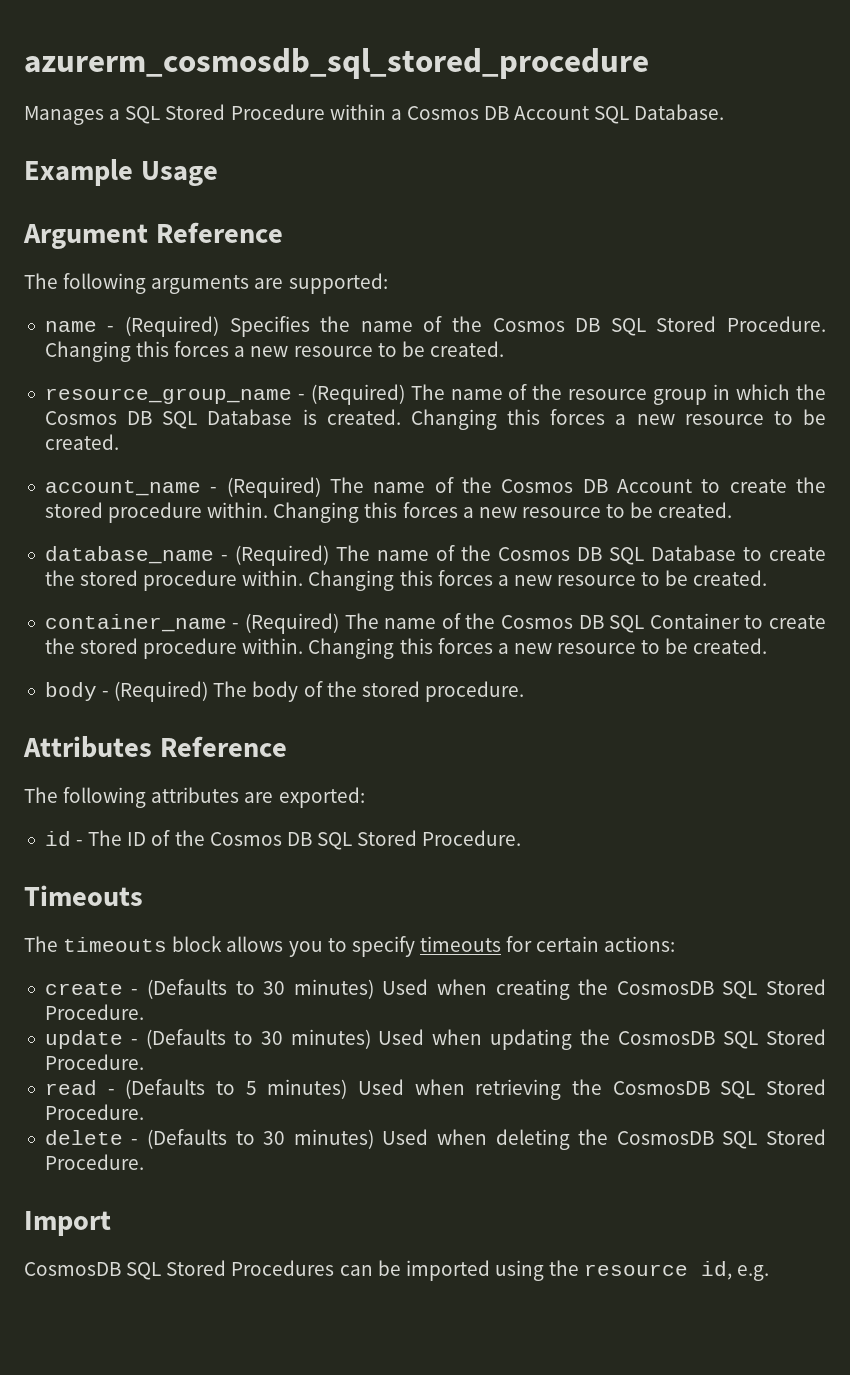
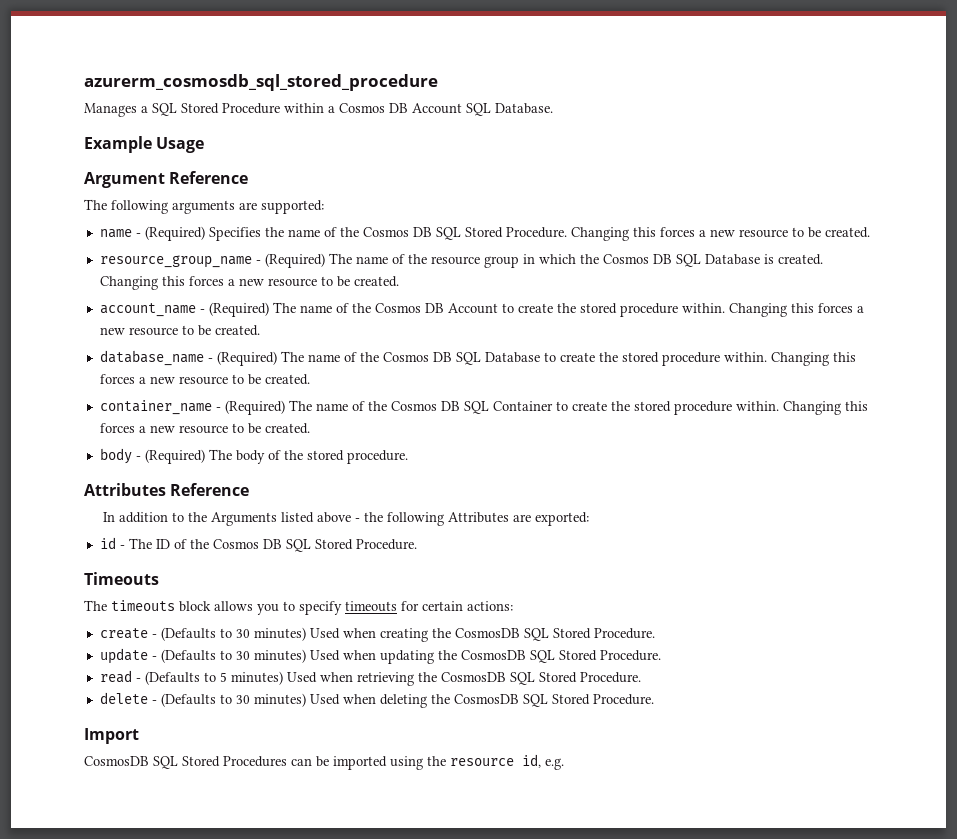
[24,787,240,808] The following attributes -> [103,512,510,526] In addition to the Arguments listed above - the following Attributes

